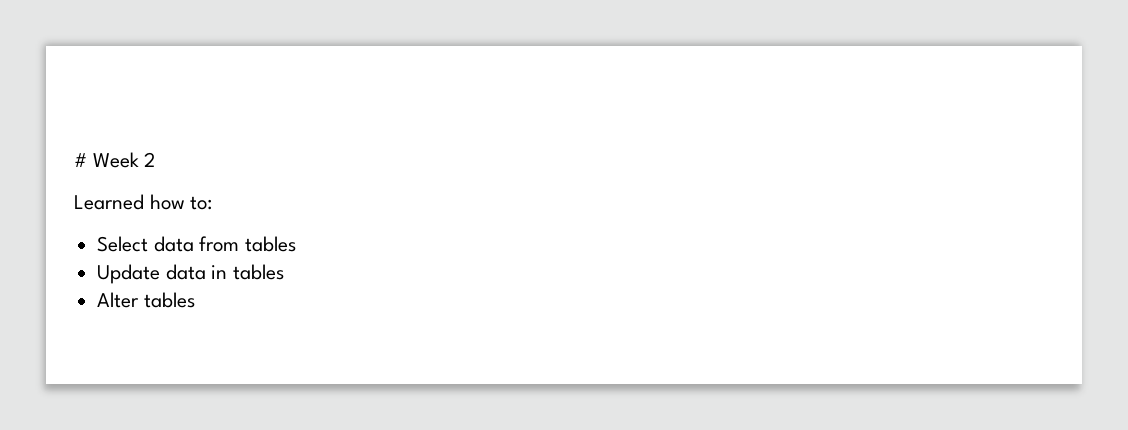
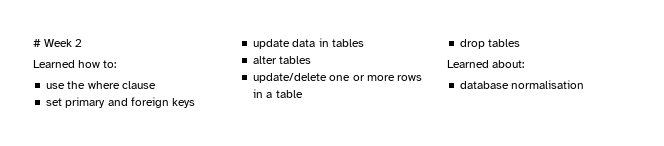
[97,236,297,252] [97,264,161,284] Select data from tables // Update -> [46,81,156,89] [46,97,196,108] [253,39,291,49] use the where clause // set primary and foreign keys // update
[97,292,195,308] Alter tables -> [253,56,312,64] [253,73,423,83] [253,89,303,98] [460,39,521,49] [447,60,525,68] [460,80,585,89] alter tables // update/delete one or more rows in a table // drop tables // Learned about: // database normalisation

